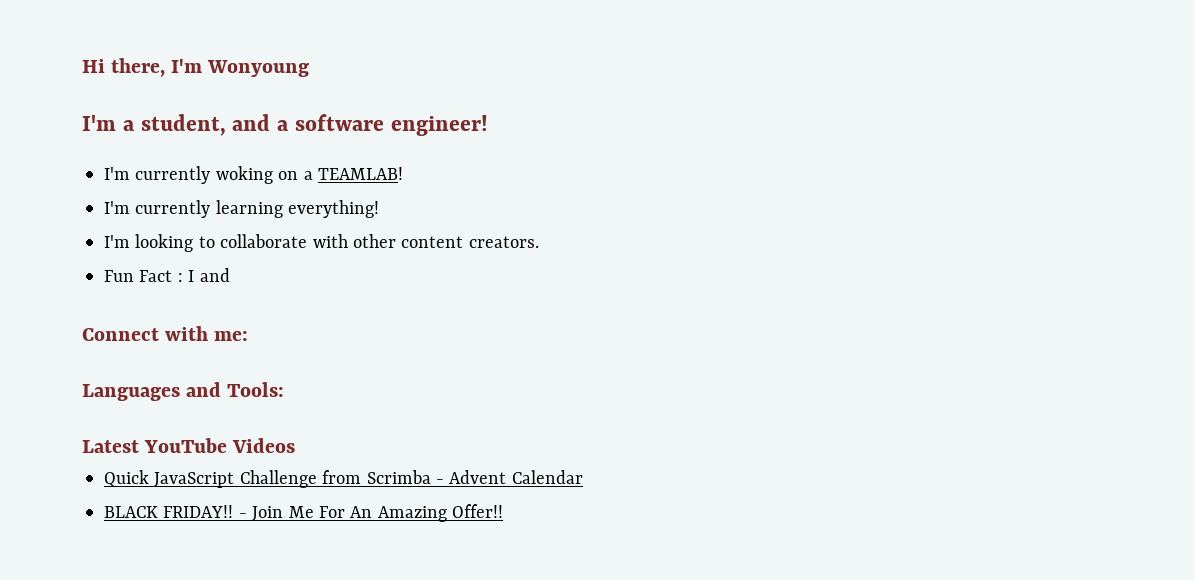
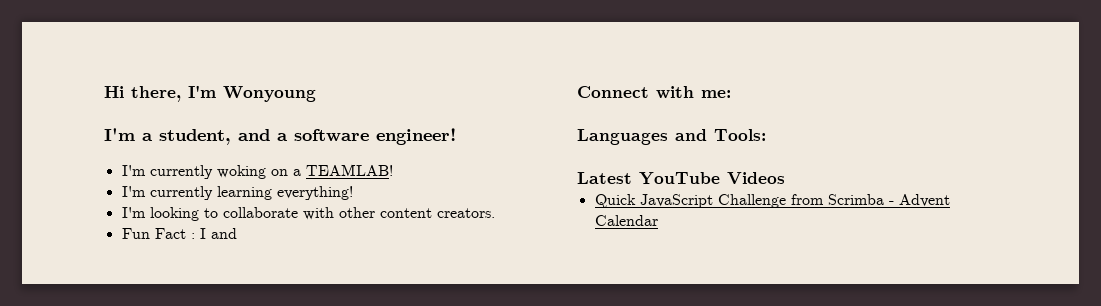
[104,504,504,522] // BLACK FRIDAY!! - Join Me For An Amazing Offer!! -> (658, 220) none

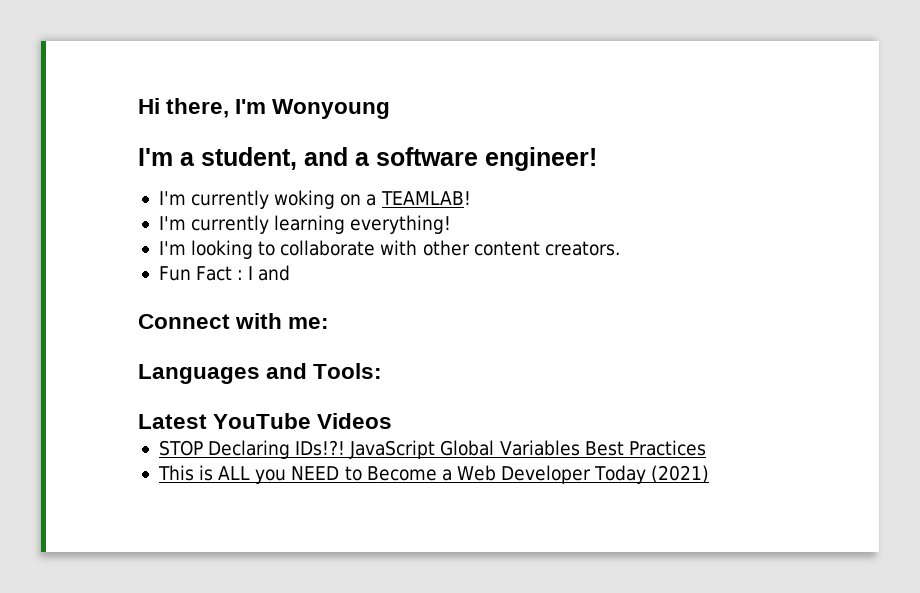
[594,194,950,208] [594,215,658,226] Quick JavaScript Challenge from Scrimba - Advent Calendar -> [158,440,706,459] [157,465,710,484] STOP Declaring IDs!?! JavaScript Global Variables Best Practices // This is ALL you NEED to Become a Web Developer Today (2021)

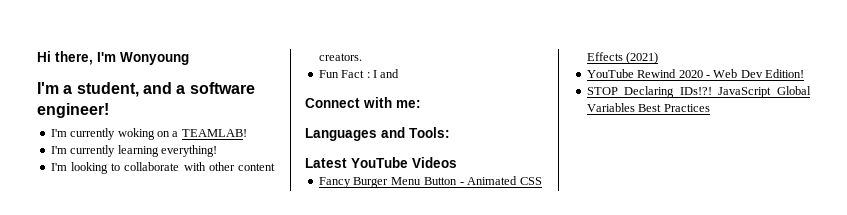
(393, 421) none -> [318,176,542,188] [586,52,659,64] [586,69,804,78] // Fancy Burger Menu Button - Animated CSS Effects (2021) // YouTube Rewind 2020 - Web Dev Edition!
[157,465,710,484] // This is ALL you NEED to Become a Web Developer Today (2021) -> (710, 108) none

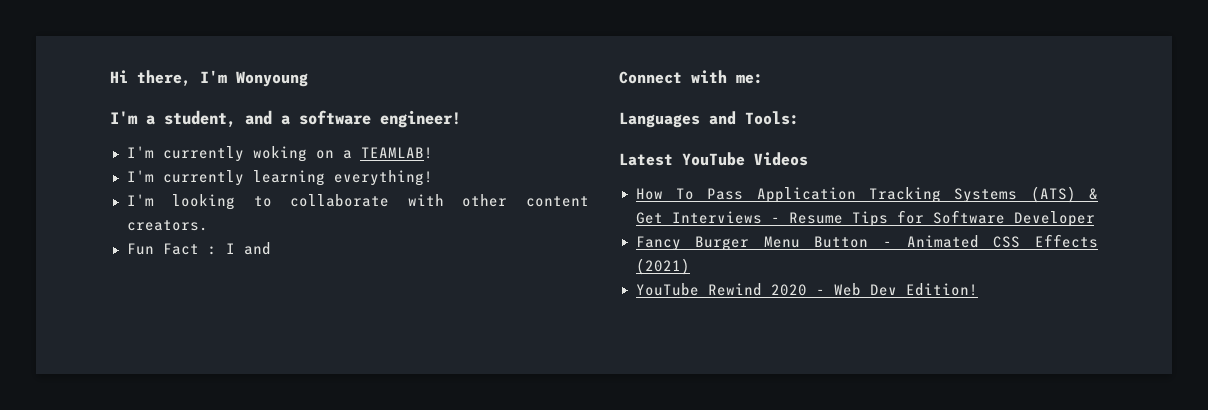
(457, 162) none -> [635,186,1098,203] [635,210,1095,227] // How To Pass Application Tracking Systems (ATS) & Get Interviews - Resume Tips for Software Developer
[586,86,811,98] [586,103,710,112] // STOP Declaring IDs!?! JavaScript Global Variables Best Practices -> (978, 289) none

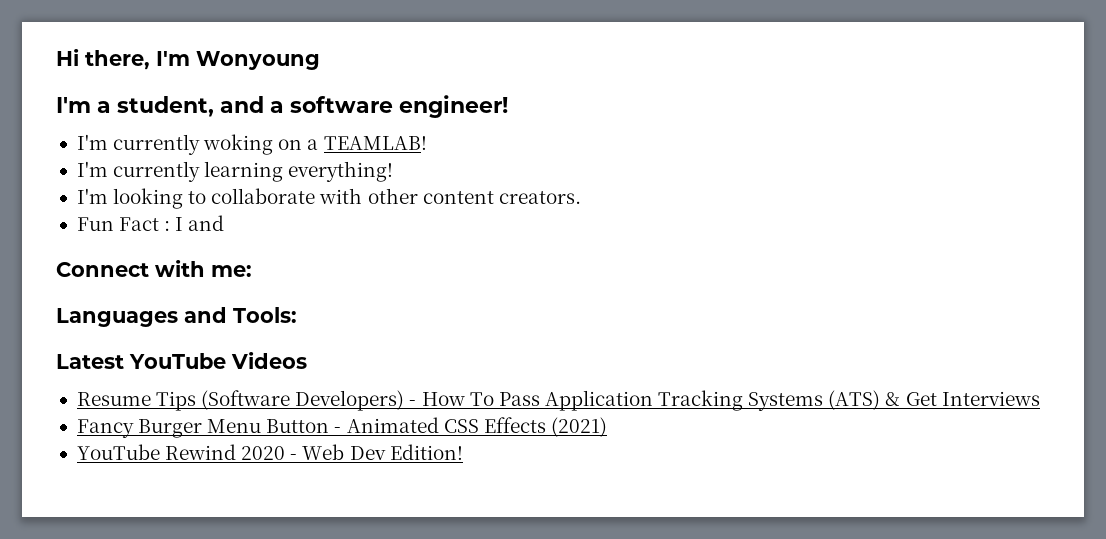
(808, 159) none -> [76,390,417,411] Resume Tips (Software Developers) -
[770,210,1095,227] - Resume Tips for Software Developer -> (1040, 398) none

